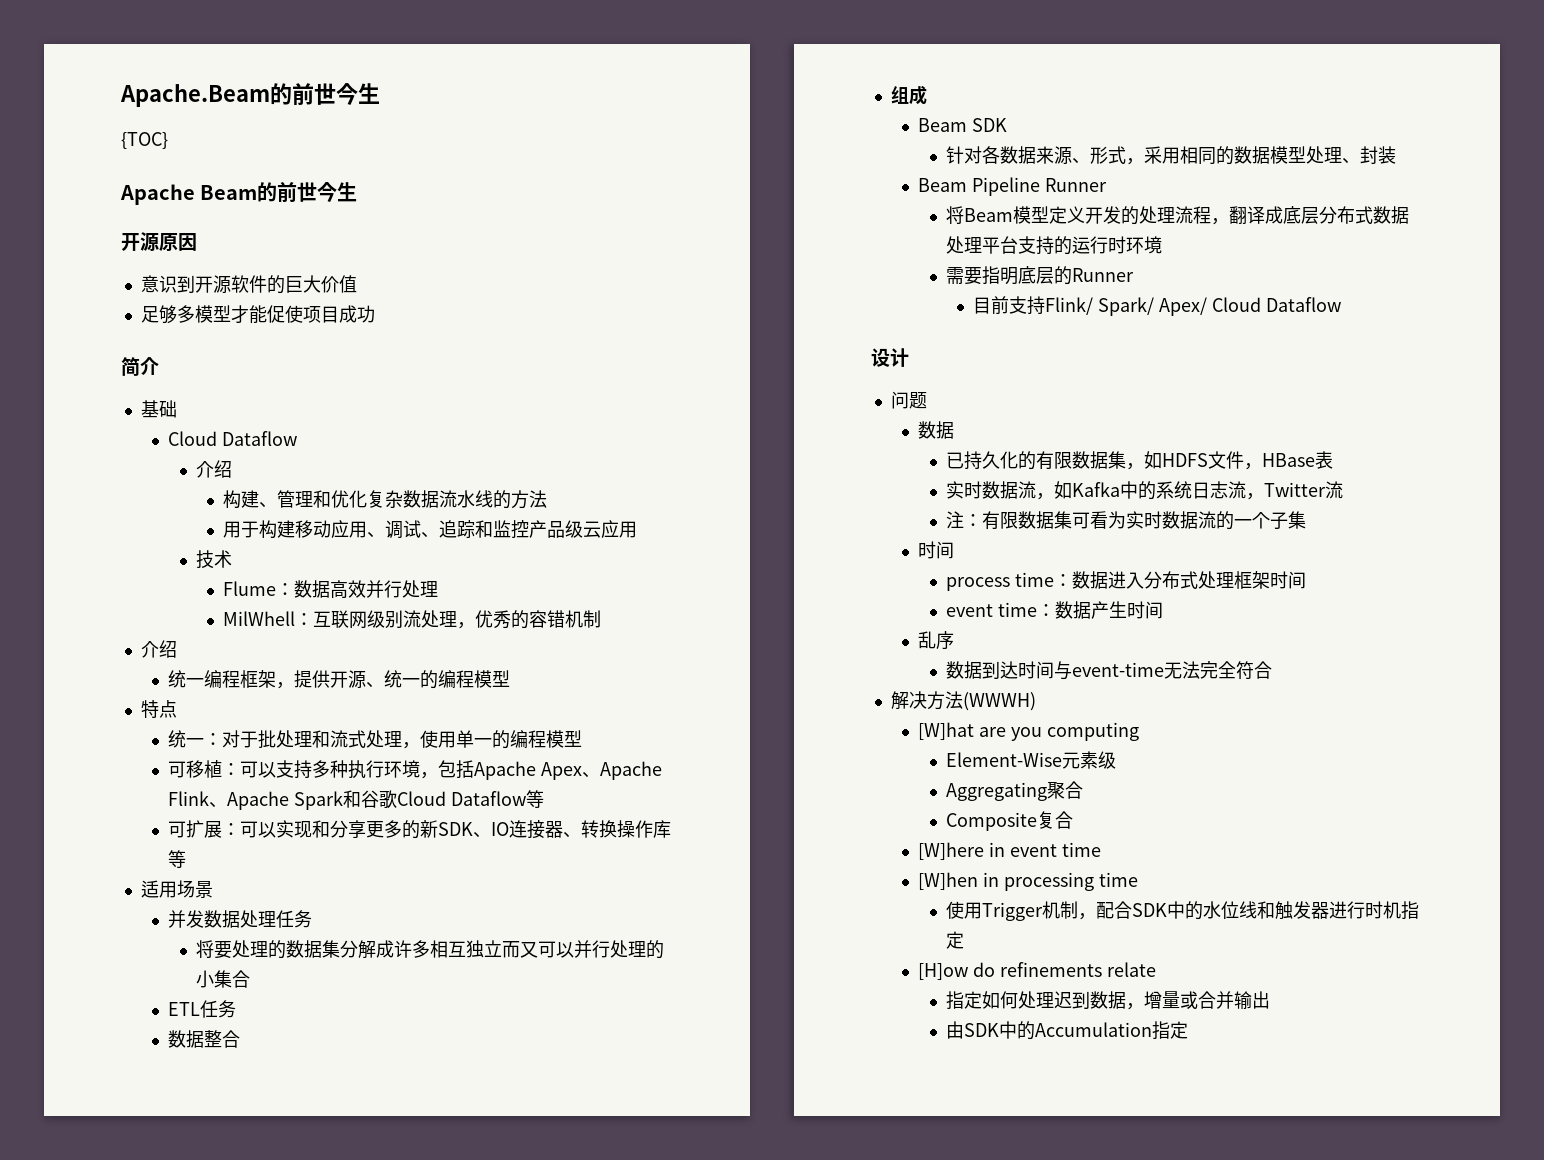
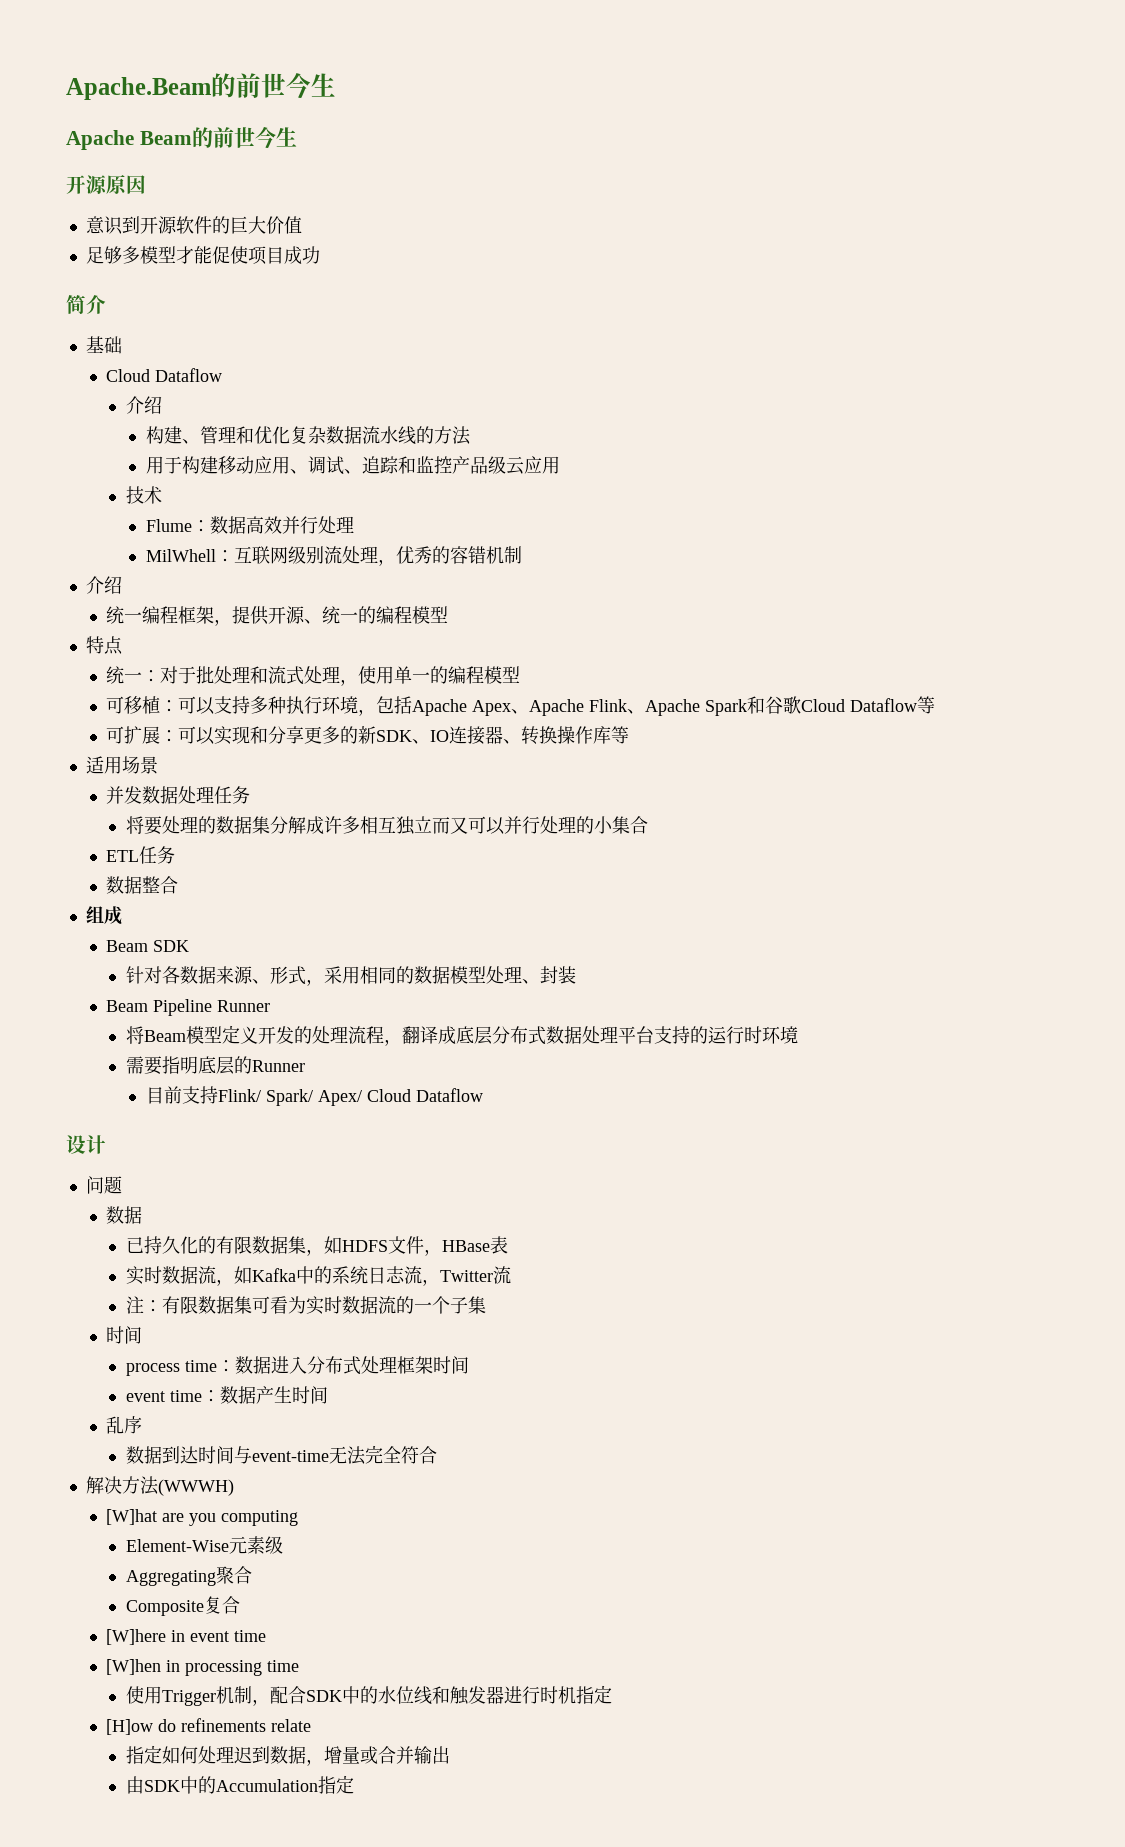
[121,132,168,149] // {TOC} -> (336, 85) none

